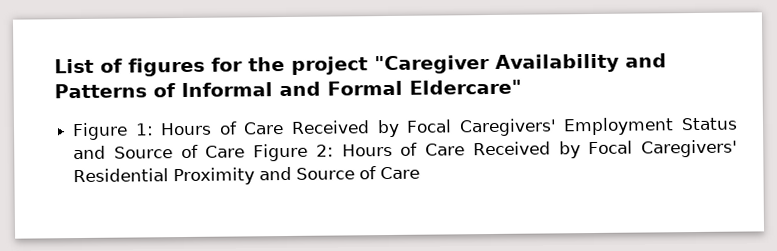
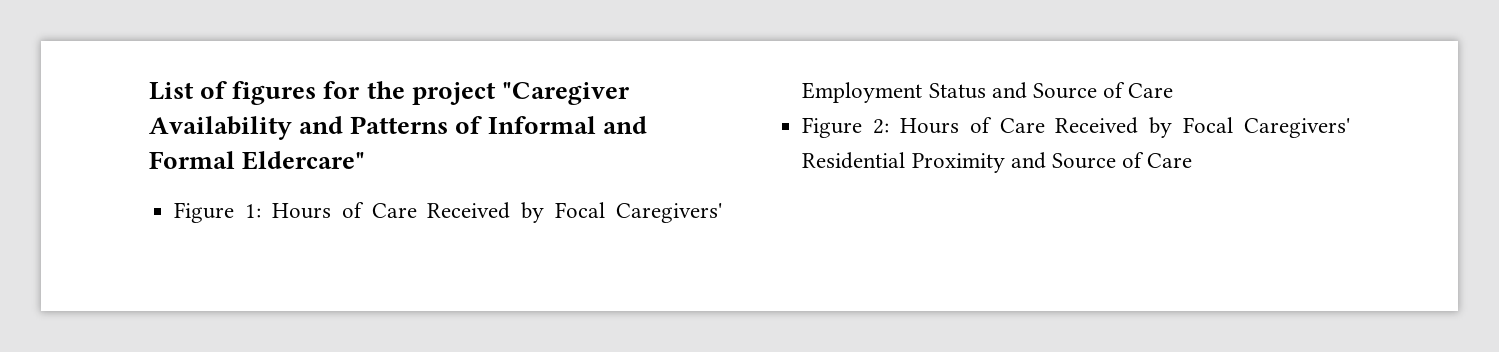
(246, 151) none -> (1174, 90) //

